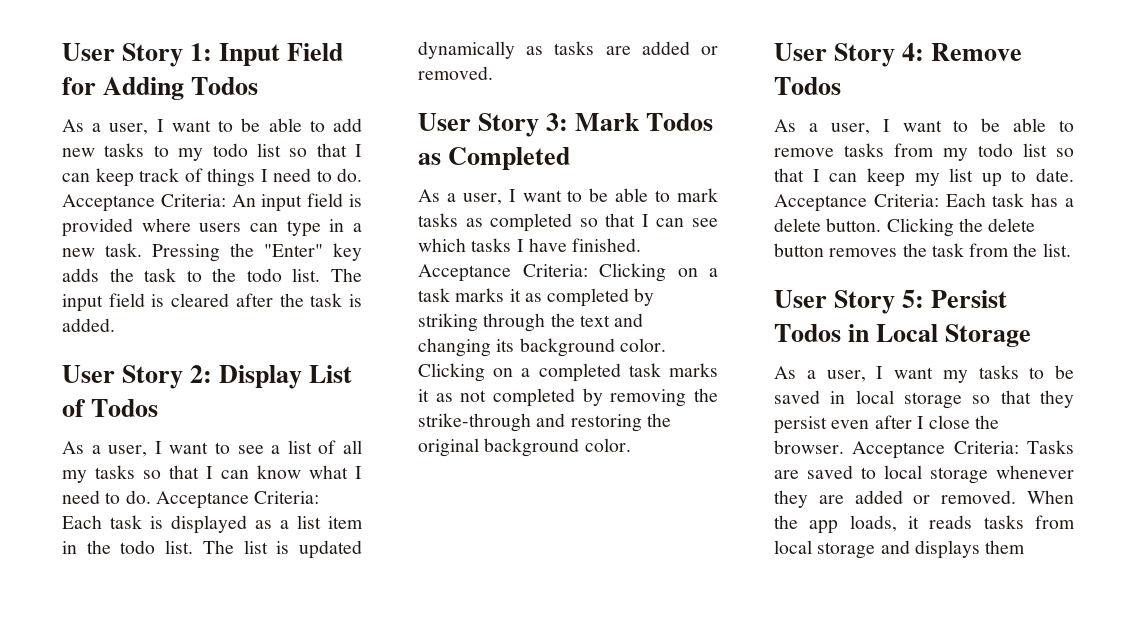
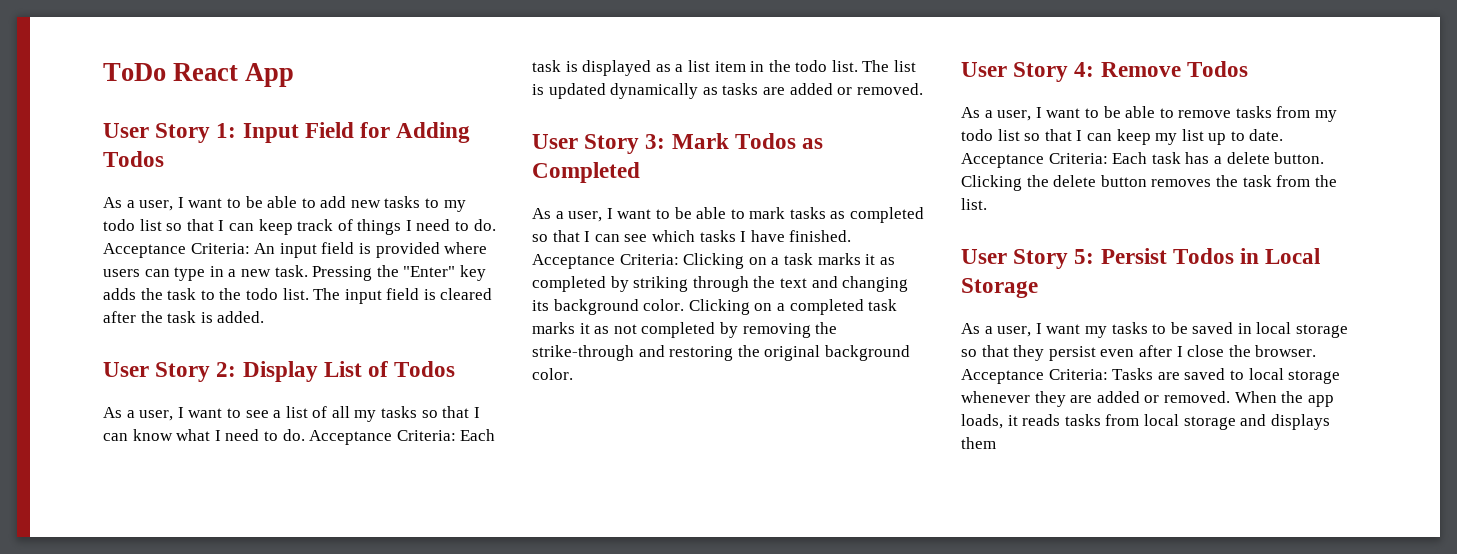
(62, 52) none -> [103,63,295,87] ToDo React App //

